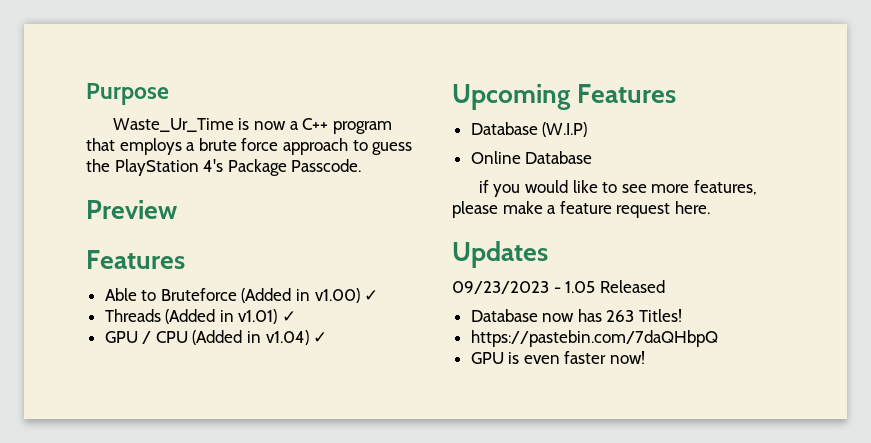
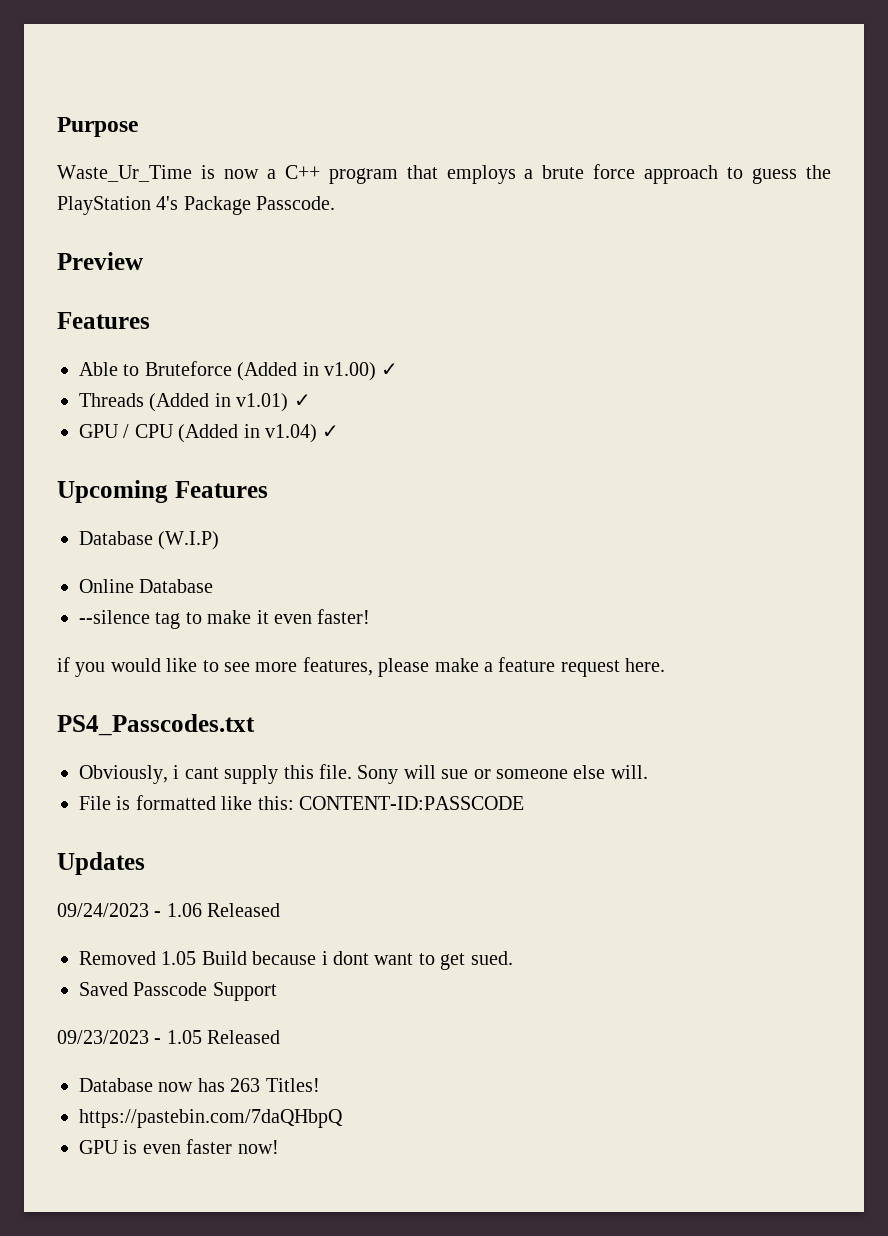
(593, 157) none -> [79,609,371,629] // --silence tag to make it even faster!
[452,241,548,268] Updates -> [57,714,255,736] [79,764,648,784] [79,795,524,810] [57,852,145,875] [57,903,281,917] [79,951,513,970] [79,982,277,1001] PS4_Passcodes.txt // Obviously, i cant supply this file. Sony will sue or someone else will. // File is formatted like this: CONTENT-ID:PASSCODE // Updates // 09/24/2023 - 1.06 Released // Removed 1.05 Build because i dont want to get sued. // Saved Passcode Support

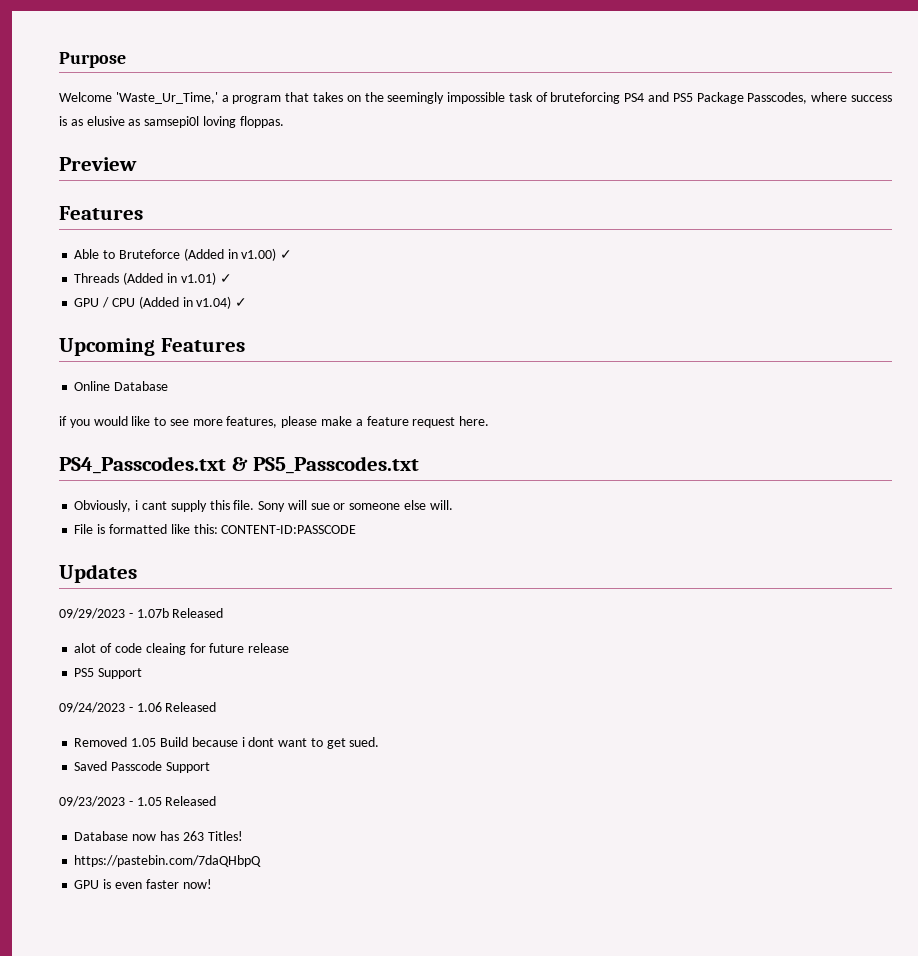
[57,164,832,184] [57,196,336,215] Waste_Ur_Time is now a C++ program that employs a brute force approach to guess the PlayStation 4's Package Passcode. -> [59,92,892,104] [59,116,284,128] Welcome 'Waste_Ur_Time,' a program that takes on the seemingly impossible task of bruteforcing PS4 and PS5 Package Passcodes, where success is as elusive as samsepi0l loving floppas.
[79,531,220,550] // Database (W.I.P) -> (245, 345) none
[79,609,371,629] // --silence tag to make it even faster! -> (169, 386) none
(255, 725) none -> [231,456,420,474] & PS5_Passcodes.txt
(145, 863) none -> [59,608,224,619] [74,643,290,655] [74,668,143,679] // 09/29/2023 - 1.07b Released // alot of code cleaing for future release // PS5 Support

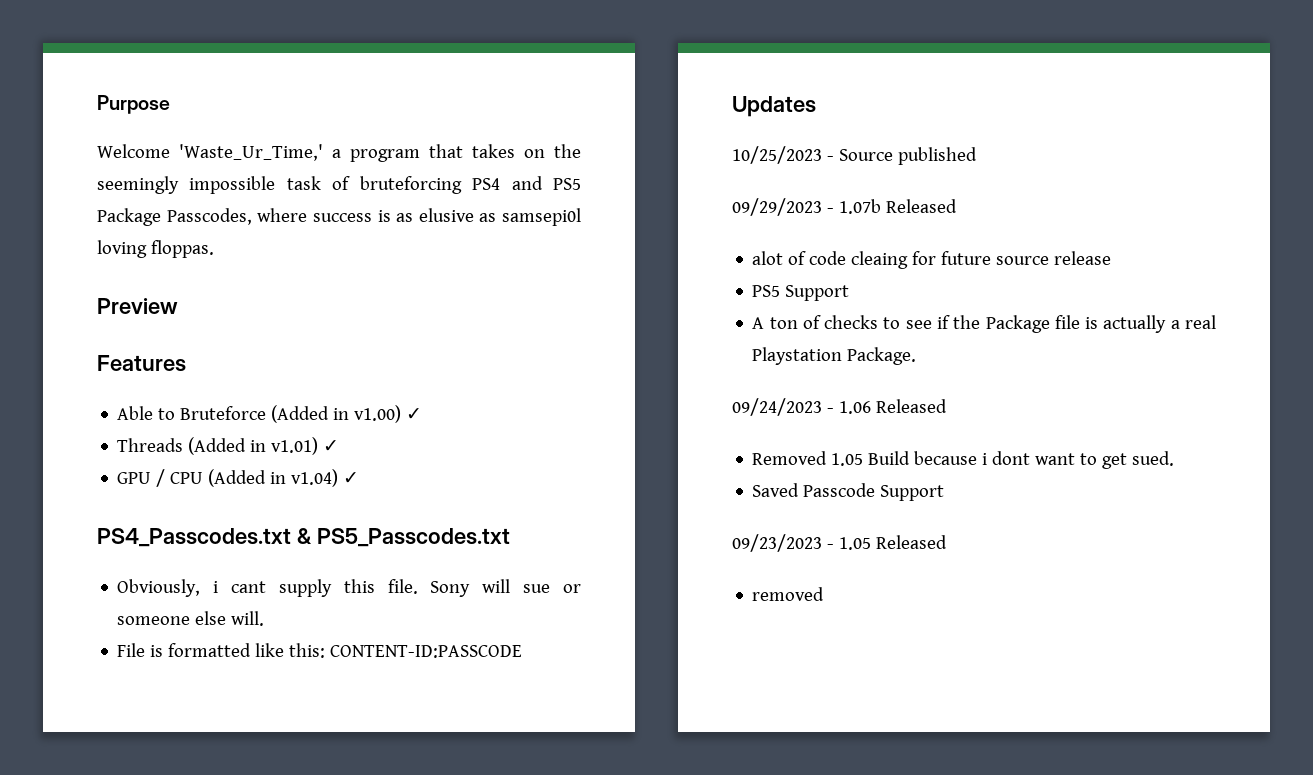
[59,338,245,356] [74,381,169,391] [59,416,490,428] // Upcoming Features // Online Database // if you would like to see more features, please make a feature request here. -> (360, 478) none
(137, 573) none -> [732,146,977,165] // 10/25/2023 - Source published
(245, 648) none -> [996,256,1050,265] source
(143, 673) none -> [752,315,1216,333] [752,347,917,365] // A ton of checks to see if the Package file is actually a real Playstation Package.
[74,831,243,841] [74,855,262,867] [74,879,212,889] Database now has 263 Titles! // https://pastebin.com/7daQHbpQ // GPU is even faster now! -> [752,587,825,601] removed

